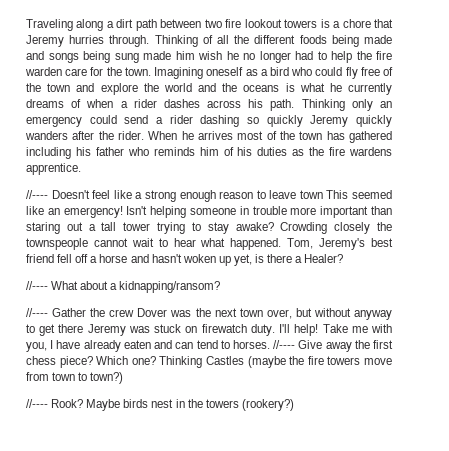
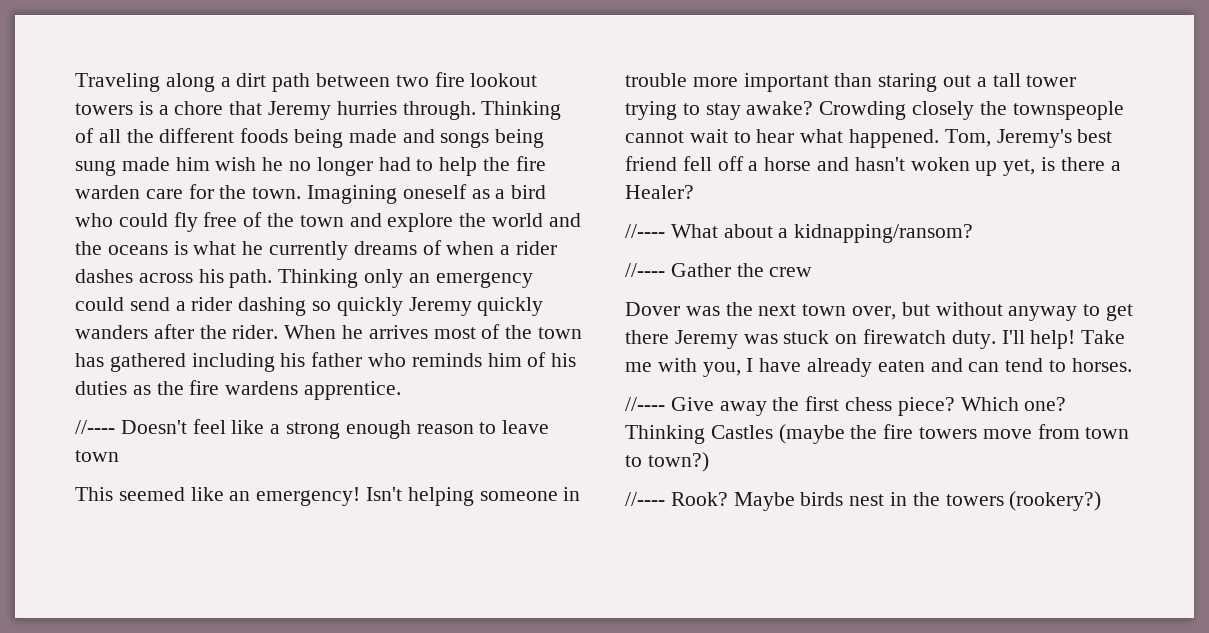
(323, 194) none -> (119, 456) //
(135, 313) none -> (813, 272) //
(270, 344) none -> (1132, 365) //

